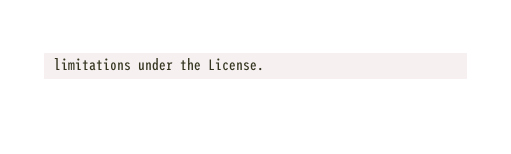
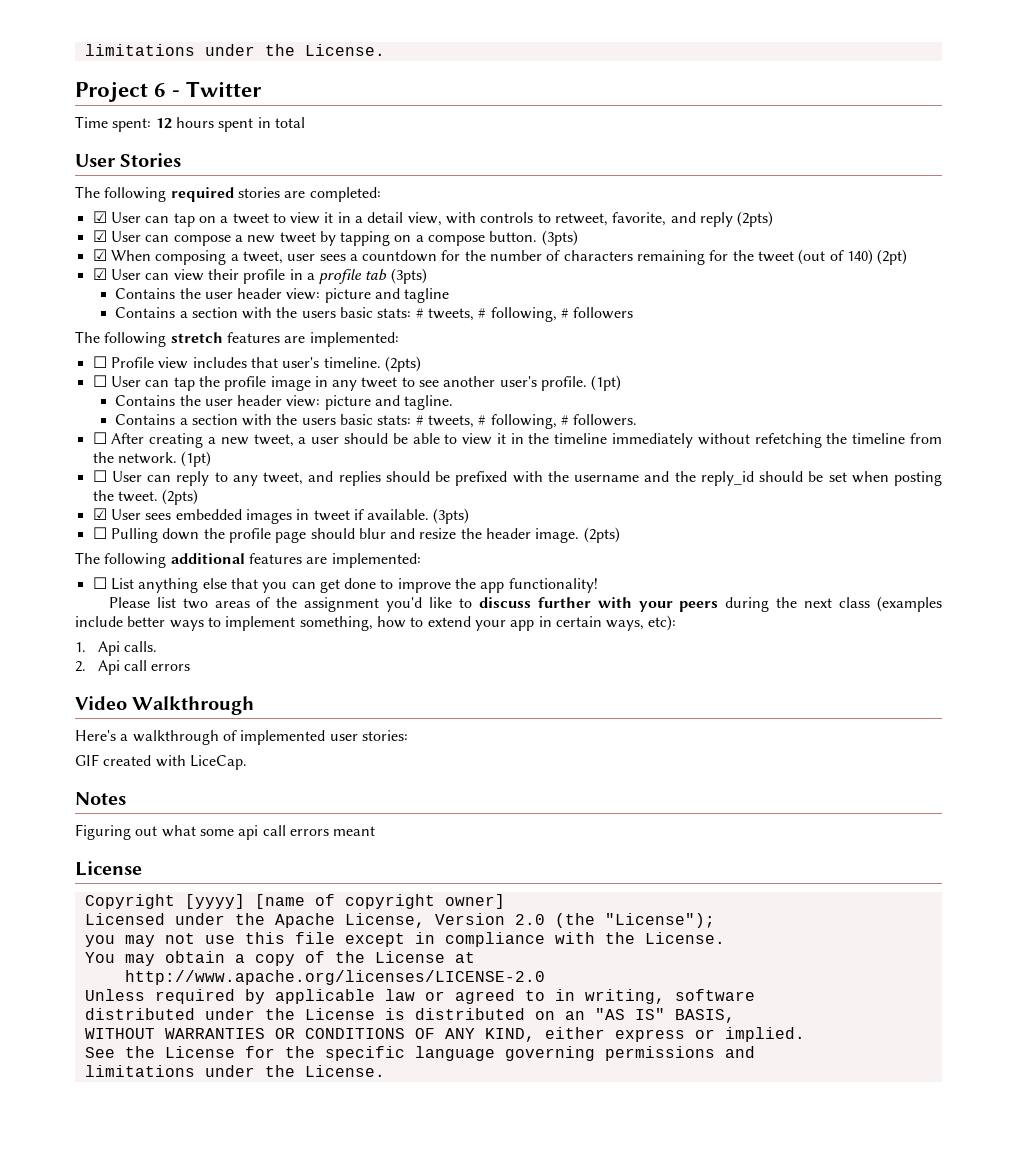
[53,58,264,71] limitations under the License. -> [84,44,385,56] [75,81,263,102] [75,116,305,132] [75,153,182,167] [75,186,381,202] [92,211,774,227] [92,230,578,246] [92,249,908,265] [92,268,427,284] [115,288,450,303] [115,307,634,322] [75,331,399,347] [92,356,421,372] [92,375,622,391] [115,395,454,410] [115,414,638,429] [92,432,942,448] [92,451,212,467] [92,470,943,486] [92,489,199,505] [92,508,470,524] [92,527,620,543] [75,552,421,568] [92,577,598,593] [108,596,942,612] [75,615,677,631] [75,641,157,656] [75,660,191,675] [75,696,255,715] [75,730,408,745] [75,754,247,770] [75,792,126,805] [75,824,376,840] [75,861,142,876] [84,894,505,909] [84,913,715,928] [84,932,725,947] [84,951,475,966] [124,970,545,985] [84,989,755,1004] [84,1008,735,1023] [84,1027,805,1042] [84,1046,755,1061] [84,1065,385,1077] limitations under the License. // Project 6 - Twitter // Time spent: 12 hours spent in total // User Stories // The following required stories are completed: // ☑ User can tap on a tweet to view it in a detail view, with controls to retweet, favorite, and reply (2pts) // ☑ User can compose a new tweet by tapping on a compose button. (3pts) // ☑ When composing a tweet, user sees a countdown for the number of characters remaining for the tweet (out of 140) (2pt) // ☑ User can view their profile in a profile tab (3pts) // Contains the user header view: picture and tagline // Contains a section with the users basic stats: # tweets, # following, # followers // The following stretch features are implemented: // ☐ Profile view includes that user's timeline. (2pts) // ☐ User can tap the profile image in any tweet to see another user's profile. (1pt) // Contains the user header view: picture and tagline. // Contains a section with the users basic stats: # tweets, # following, # followers. // ☐ After creating a new tweet, a user should be able to view it in the timeline immediately without refetching the timeline from the network. (1pt) // ☐ User can reply to any tweet, and replies should be prefixed with the username and the reply_id should be set when posting the tweet. (2pts) // ☑ User sees embedded images in tweet if available. (3pts) // ☐ Pulling down the profile page should blur and resize the header image. (2pts) // The following additional features are implemented: // ☐ List anything else that you can get done to improve the app functionality! // Please list two areas of the assignment you'd like to discuss further with your peers during the next class (examples include better ways to implement something, how to extend your app in certain ways, etc): // 1. Api calls. // 2. Api call errors // Video Walkthrough // Here's a walkthrough of implemented user stories: // GIF created with LiceCap. // Notes // Figuring out what some api call errors meant // License // Copyright [yyyy] [name of copyright owner] // Licensed under the Apache License, Version 2.0 (the "License"); // you may not use this file except in compliance with the License. // You may obtain a copy of the License at // http://www.apache.org/licenses/LICENSE-2.0 // Unless required by applicable law or agreed to in writing, software // distributed under the License is distributed on an "AS IS" BASIS, // WITHOUT WARRANTIES OR CONDITIONS OF ANY KIND, either express or implied. // See the License for the specific language governing permissions and // limitations under the License.

